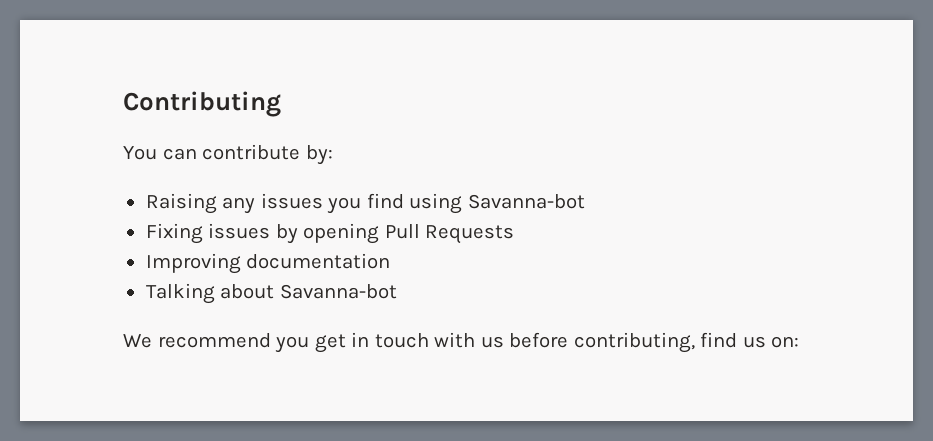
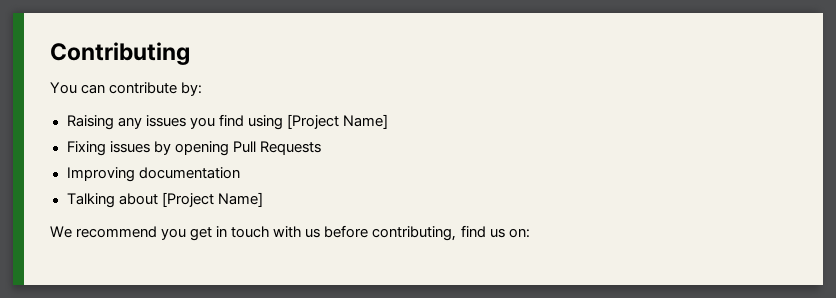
[467,194,585,209] Savanna-bot -> [286,114,388,129] [Project Name]
[279,284,397,299] Savanna-bot -> [161,192,263,207] [Project Name]

